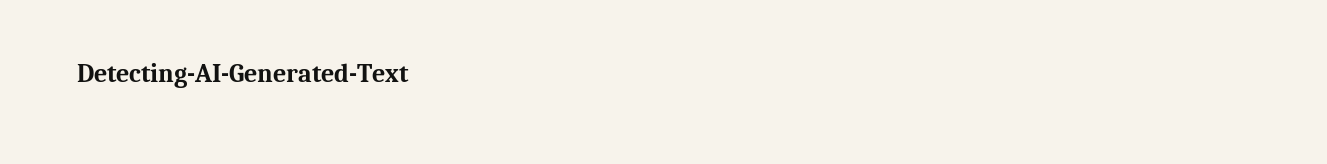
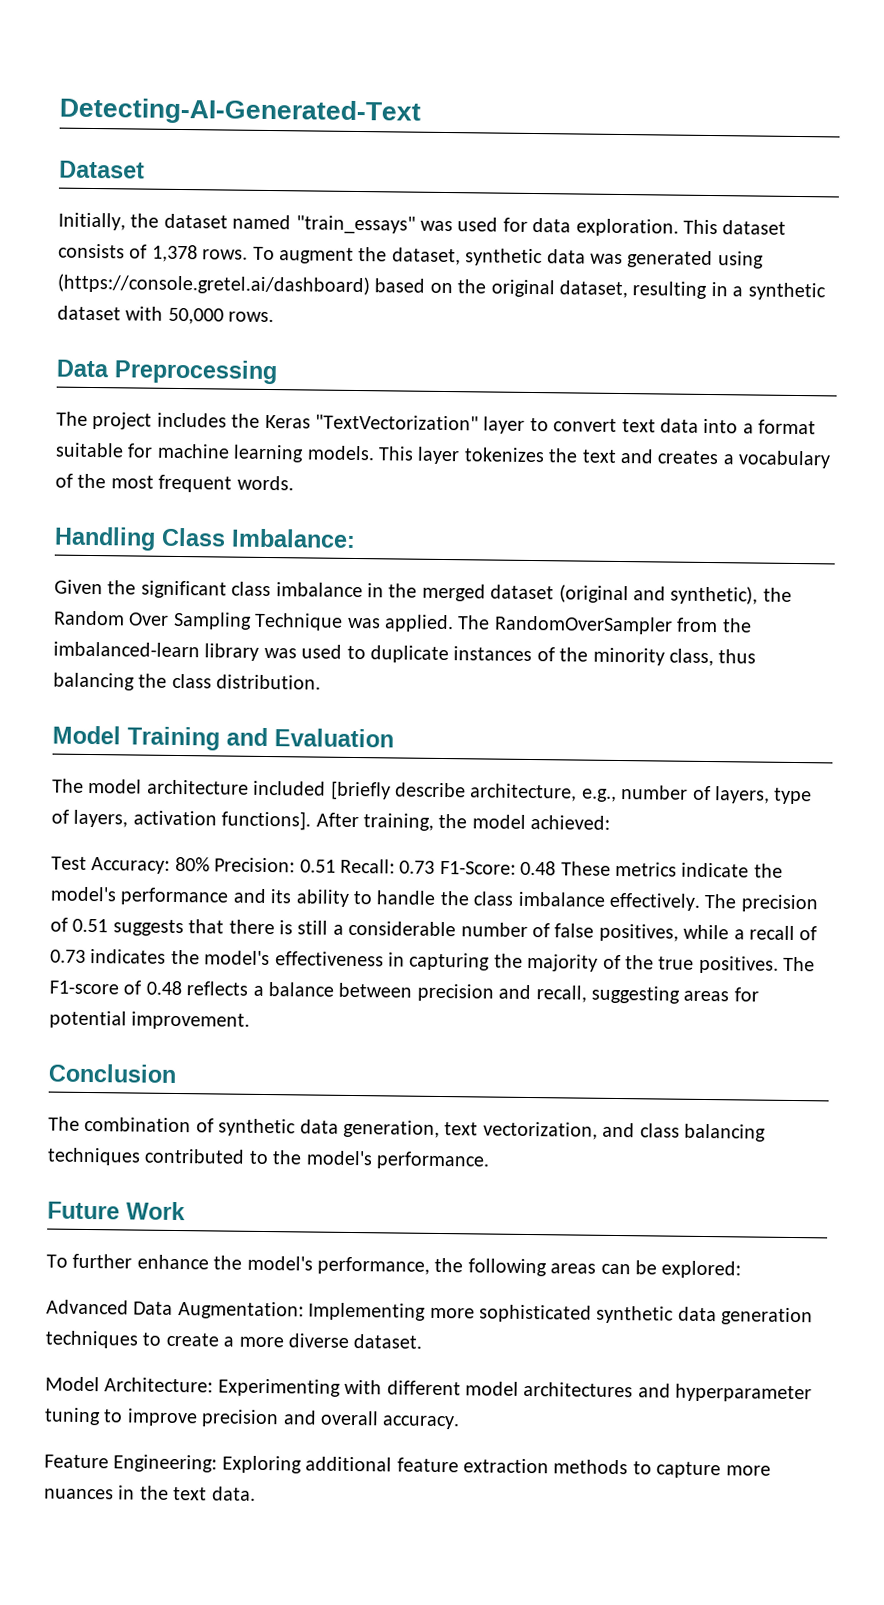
(409, 75) none -> [59,160,145,179] [58,212,787,237] [58,243,764,269] [57,273,826,301] [57,305,275,325] [56,359,277,385] [56,411,817,435] [55,442,832,469] [55,473,294,493] [54,526,356,551] [54,579,792,605] [53,610,752,635] [53,641,757,667] [53,672,322,691] [52,725,394,751] [52,778,813,805] [51,809,611,831] [51,856,783,878] [50,886,818,913] [50,917,818,942] [50,949,816,974] [49,980,759,1004] [49,1010,251,1030] [48,1063,177,1083] [48,1116,766,1142] [47,1147,490,1170] [47,1201,186,1221] [46,1253,742,1279] [46,1299,814,1326] [45,1330,423,1349] [45,1376,813,1403] [44,1407,461,1430] [44,1454,771,1479] [44,1485,256,1501] // Dataset // Initially, the dataset named "train_essays" was used for data exploration. This dataset consists of 1,378 rows. To augment the dataset, synthetic data was generated using (https://console.gretel.ai/dashboard) based on the original dataset, resulting in a synthetic dataset with 50,000 rows. // Data Preprocessing // The project includes the Keras "TextVectorization" layer to convert text data into a format suitable for machine learning models. This layer tokenizes the text and creates a vocabulary of the most frequent words. // Handling Class Imbalance: // Given the significant class imbalance in the merged dataset (original and synthetic), the Random Over Sampling Technique was applied. The RandomOverSampler from the imbalanced-learn library was used to duplicate instances of the minority class, thus balancing the class distribution. // Model Training and Evaluation // The model architecture included [briefly describe architecture, e.g., number of layers, type of layers, activation functions]. After training, the model achieved: // Test Accuracy: 80% Precision: 0.51 Recall: 0.73 F1-Score: 0.48 These metrics indicate the model's performance and its ability to handle the class imbalance effectively. The precision of 0.51 suggests that there is still a considerable number of false positives, while a recall of 0.73 indicates the model's effectiveness in capturing the majority of the true positives. The F1-score of 0.48 reflects a balance between precision and recall, suggesting areas for potential improvement. // Conclusion // The combination of synthetic data generation, text vectorization, and class balancing techniques contributed to the model's performance. // Future Work // To further enhance the model's performance, the following areas can be explored: // Advanced Data Augmentation: Implementing more sophisticated synthetic data generation techniques to create a more diverse dataset. // Model Architecture: Experimenting with different model architectures and hyperparameter tuning to improve precision and overall accuracy. // Feature Engineering: Exploring additional feature extraction methods to capture more nuances in the text data.

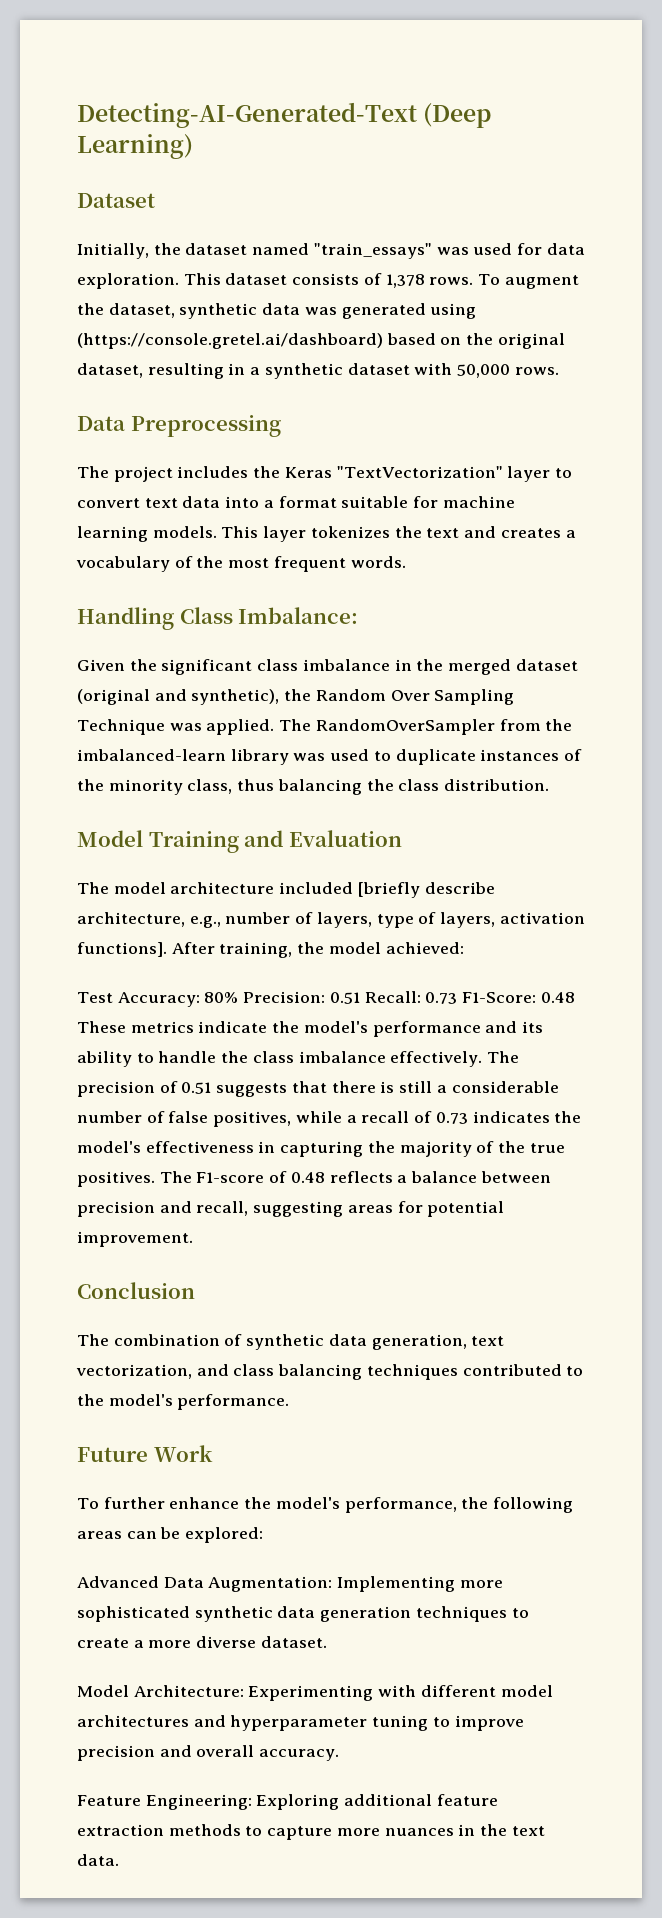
(421, 111) none -> [423,103,492,128] [77,134,193,159] (Deep Learning)

